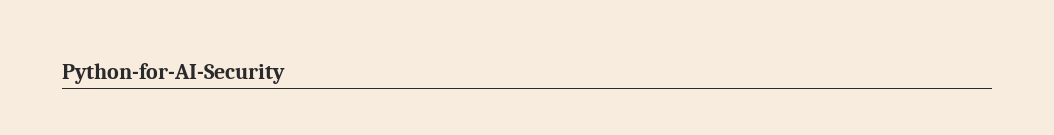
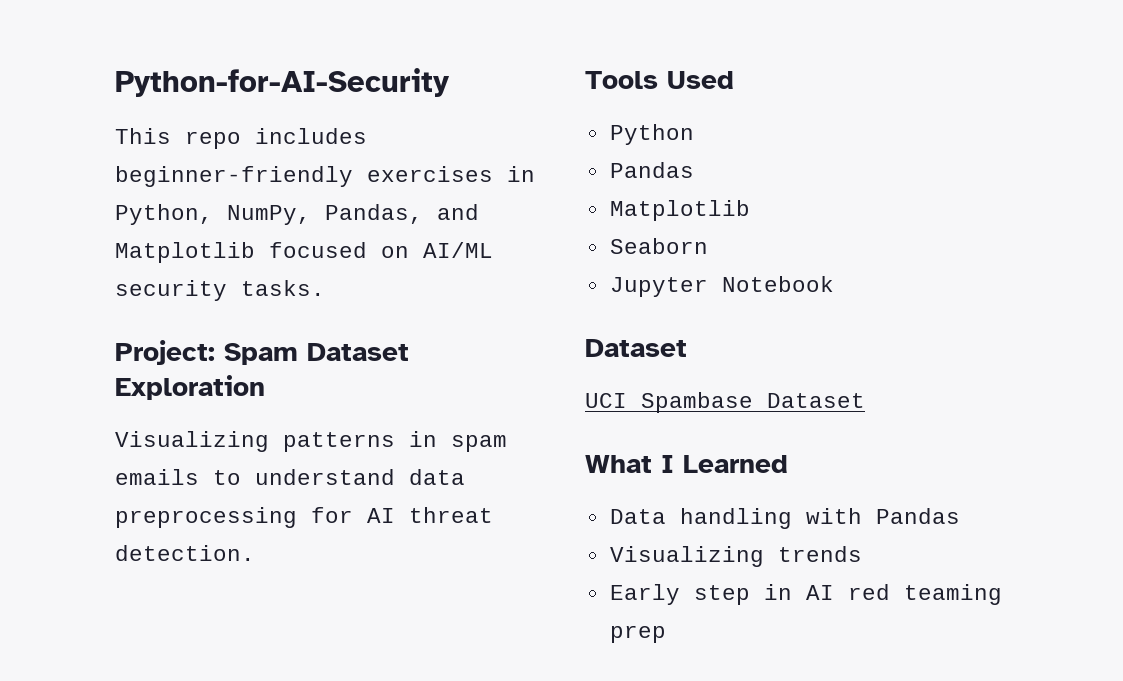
(285, 73) none -> [115,128,367,149] [115,166,535,187] [115,204,479,225] [115,242,493,263] [115,280,325,301] [115,340,409,365] [115,375,265,400] [115,431,507,452] [115,469,465,485] [115,507,493,528] [115,545,255,561] [585,71,734,89] [609,124,694,145] [609,162,694,178] [609,200,750,221] [609,238,708,254] [609,276,834,297] [585,339,687,357] [585,392,865,413] [585,455,788,473] [609,508,960,529] [609,546,862,567] [609,584,1002,605] [609,625,666,643] // This repo includes beginner-friendly exercises in Python, NumPy, Pandas, and Matplotlib focused on AI/ML security tasks. // Project: Spam Dataset Exploration // Visualizing patterns in spam emails to understand data preprocessing for AI threat detection. // Tools Used // Python // Pandas // Matplotlib // Seaborn // Jupyter Notebook // Dataset // UCI Spambase Dataset // What I Learned // Data handling with Pandas // Visualizing trends // Early step in AI red teaming prep

